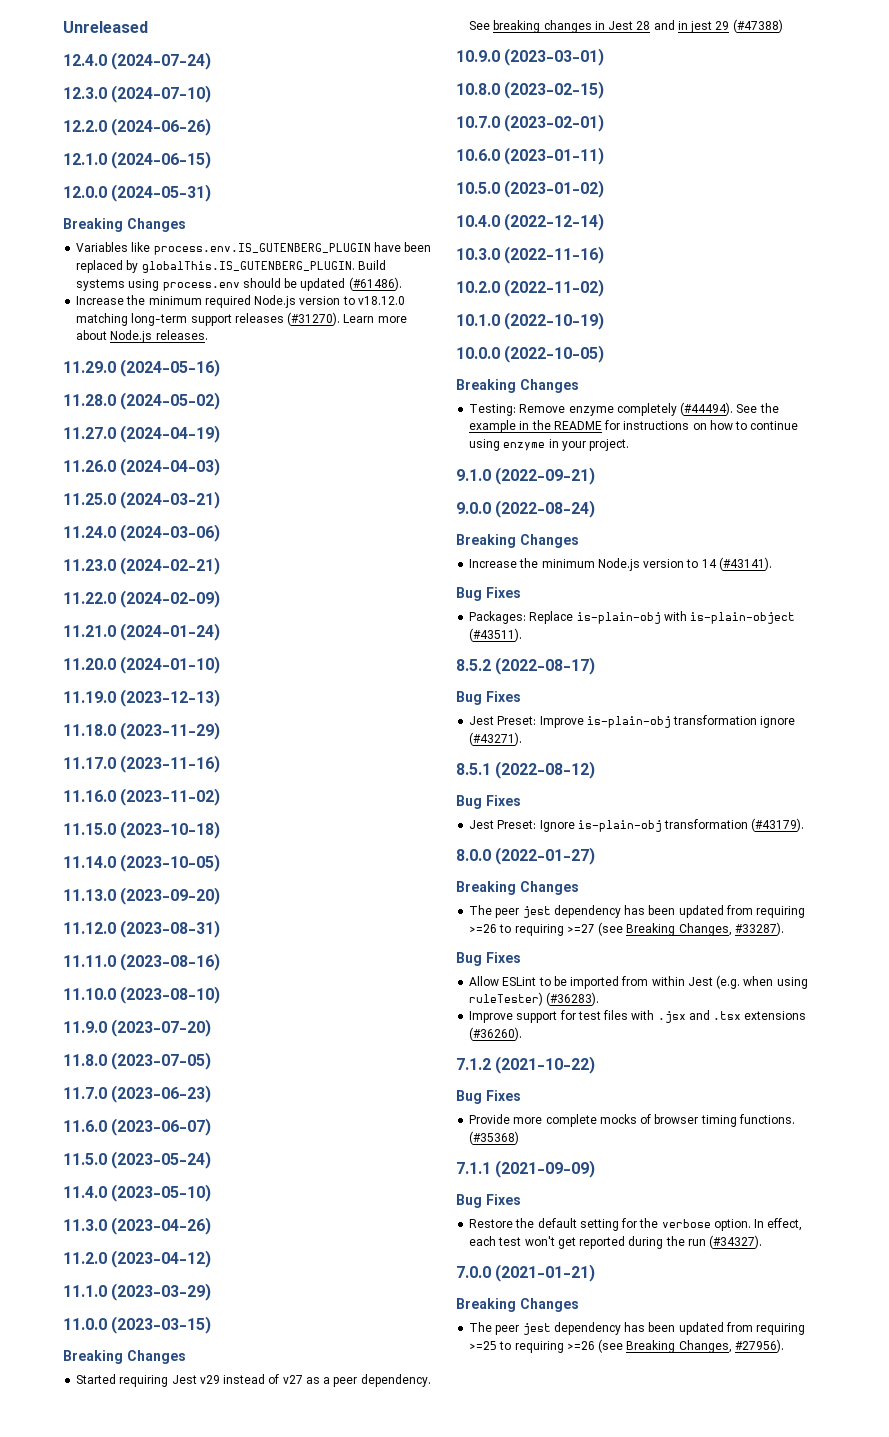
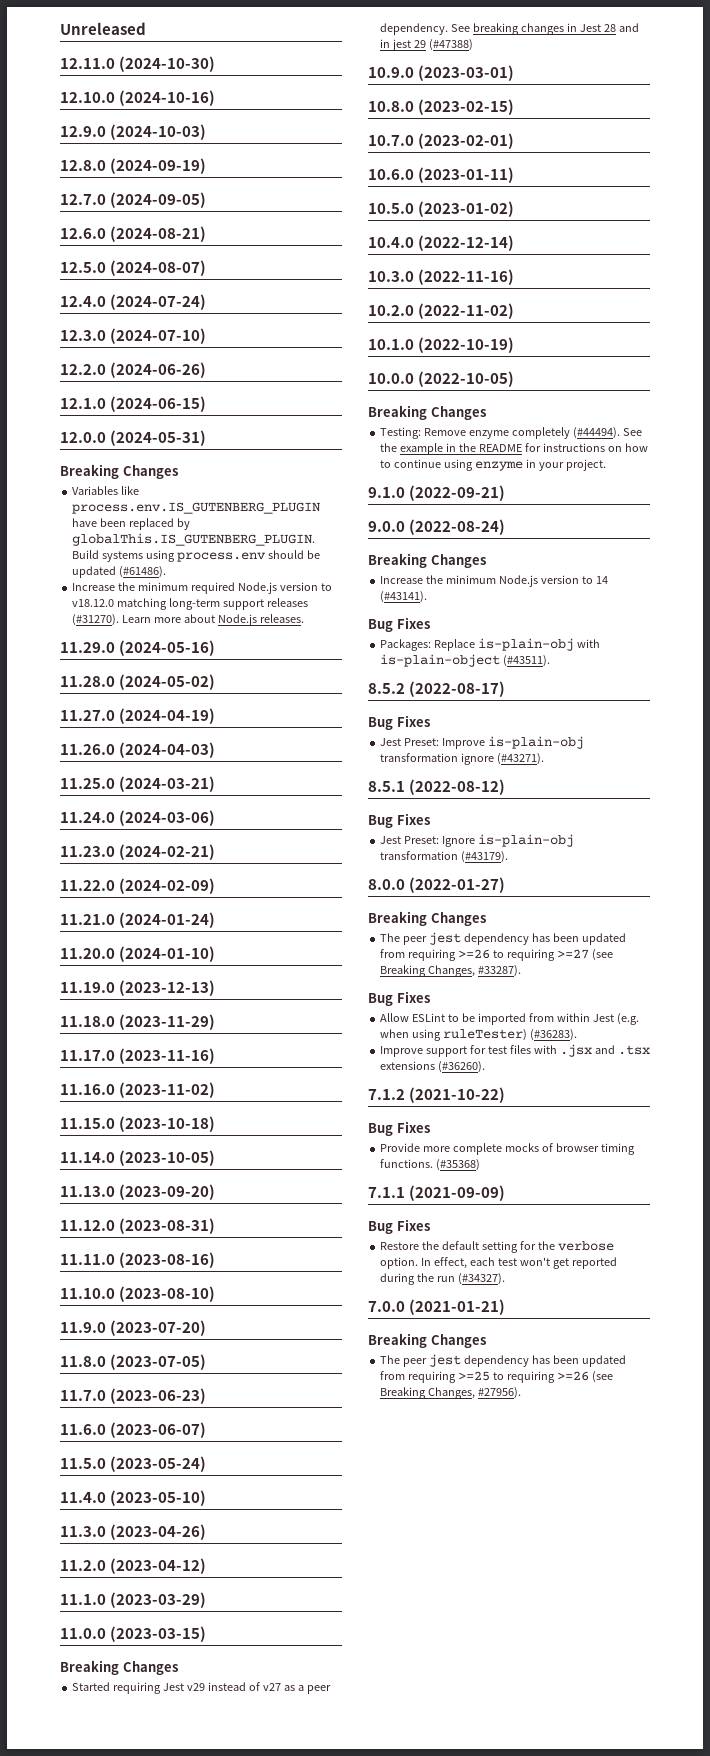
(148, 27) none -> [60,56,216,72] [60,90,216,106] [60,124,207,140] [60,158,207,174] [60,192,207,208] [60,226,207,242] [60,260,207,276] // 12.11.0 (2024-10-30) // 12.10.0 (2024-10-16) // 12.9.0 (2024-10-03) // 12.8.0 (2024-09-19) // 12.7.0 (2024-09-05) // 12.6.0 (2024-08-21) // 12.5.0 (2024-08-07)

